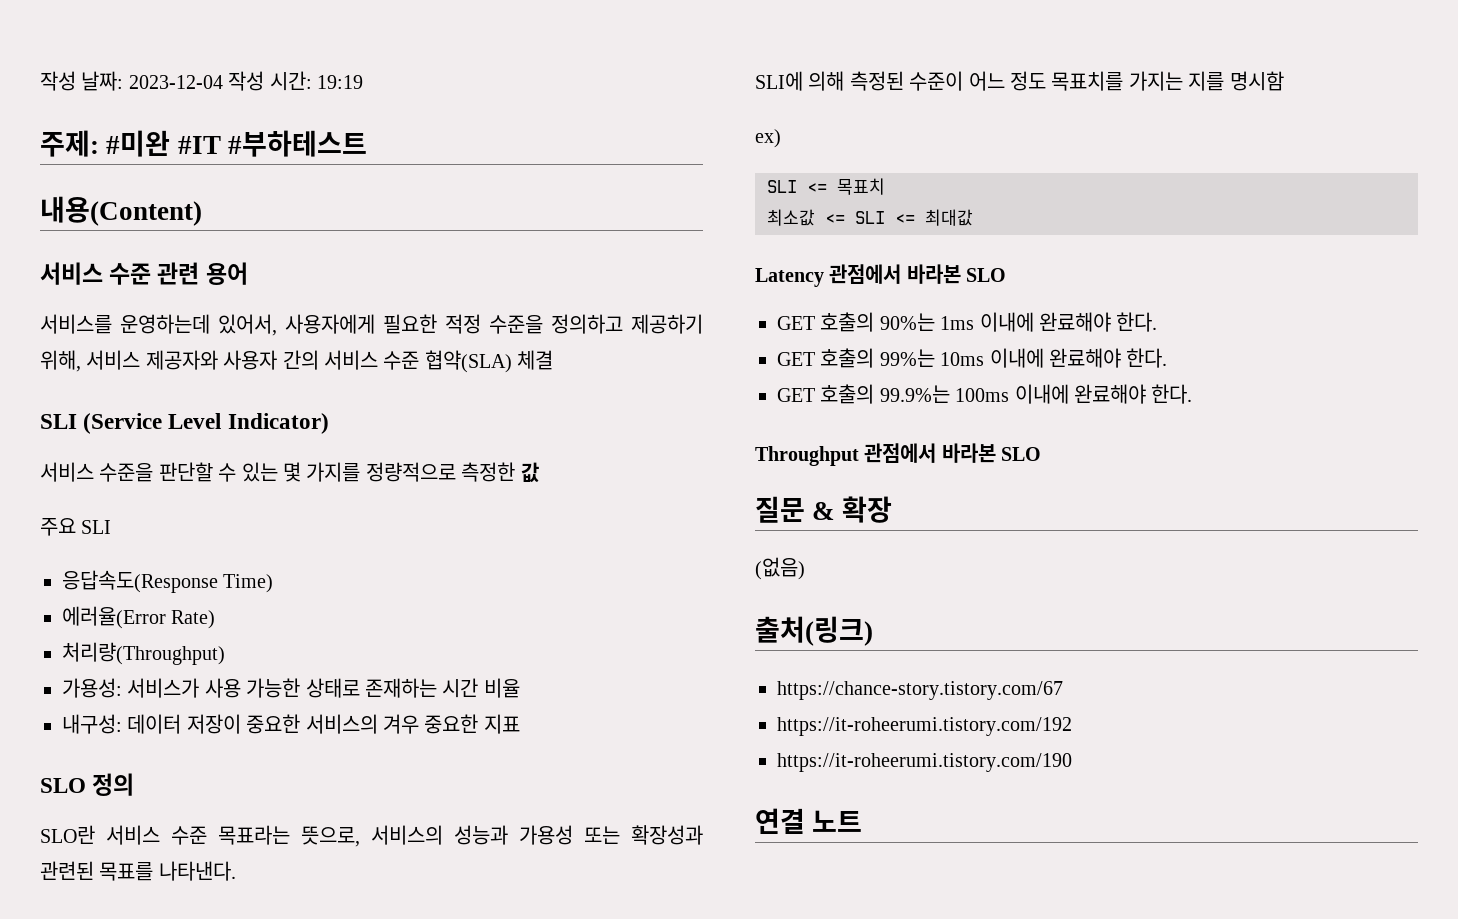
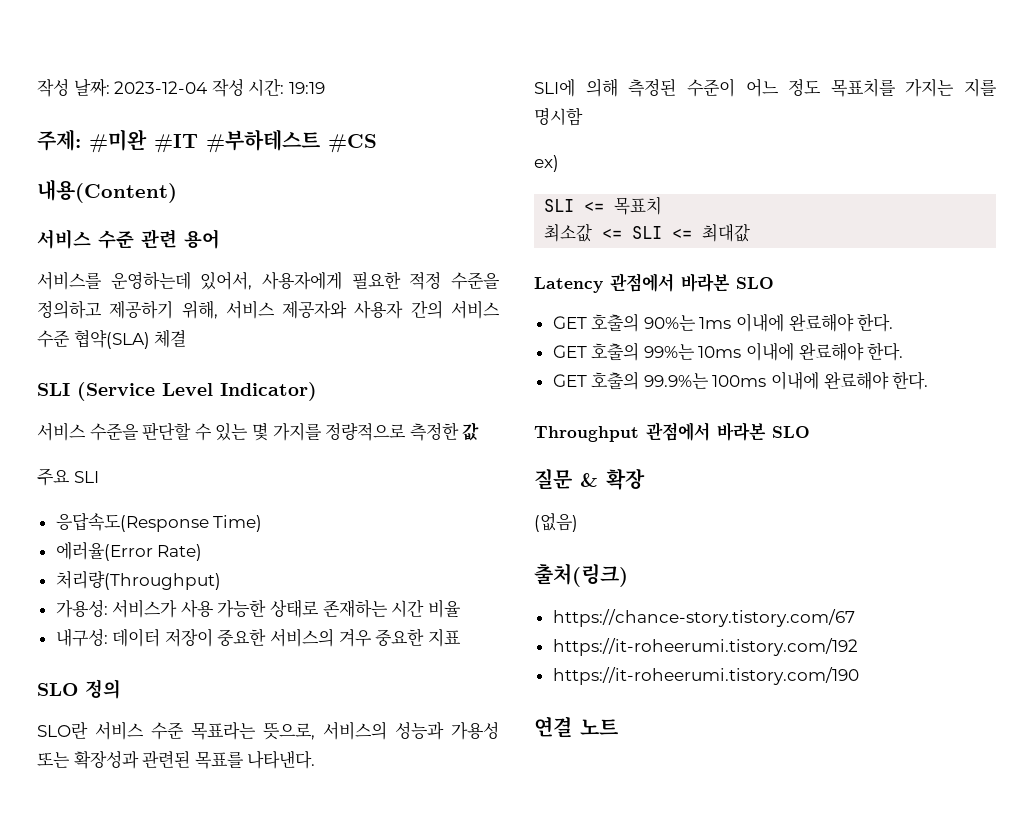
(367, 143) none -> [328,134,377,153] #CS

